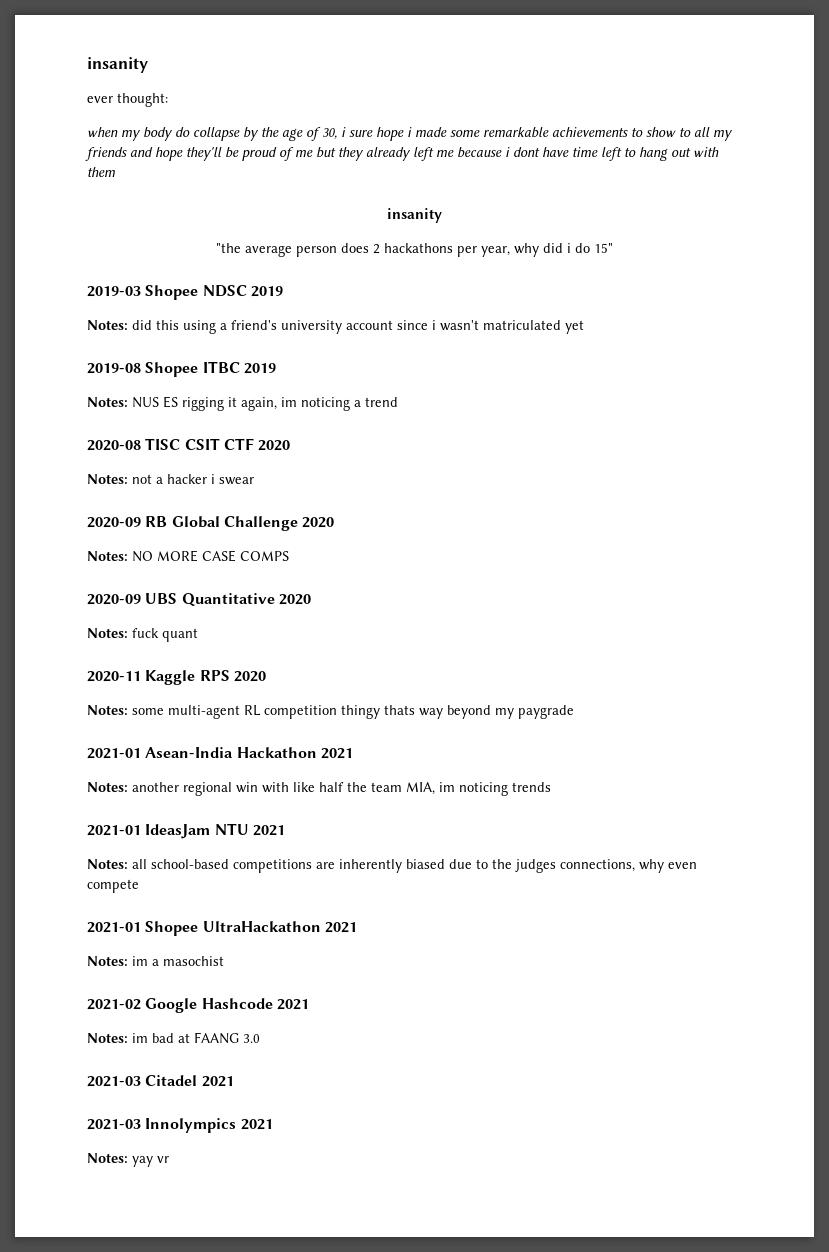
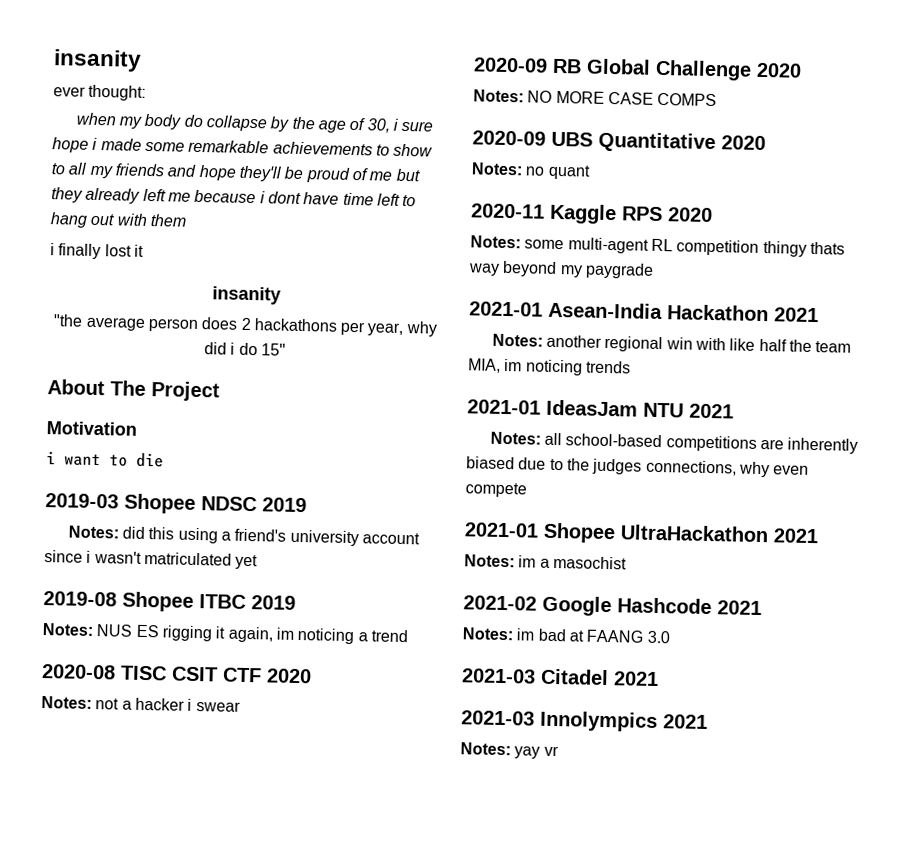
(116, 172) none -> [50,243,144,260] // i finally lost it
(613, 248) none -> [47,379,220,402] [46,421,137,436] [46,451,164,468] // About The Project // Motivation // i want to die
[132,628,159,638] fuck -> [525,166,546,176] no

